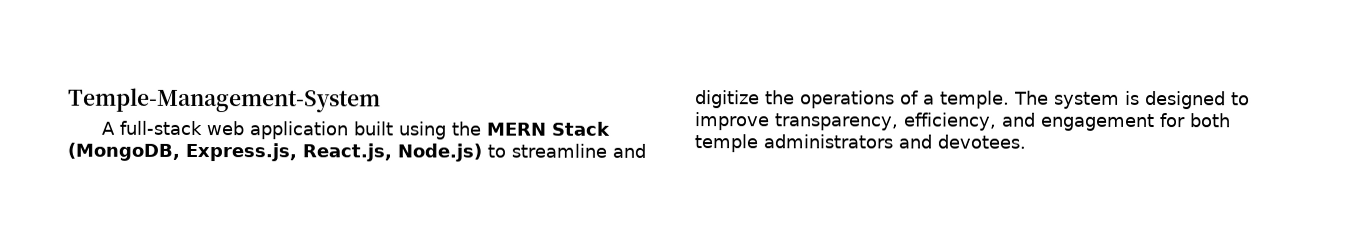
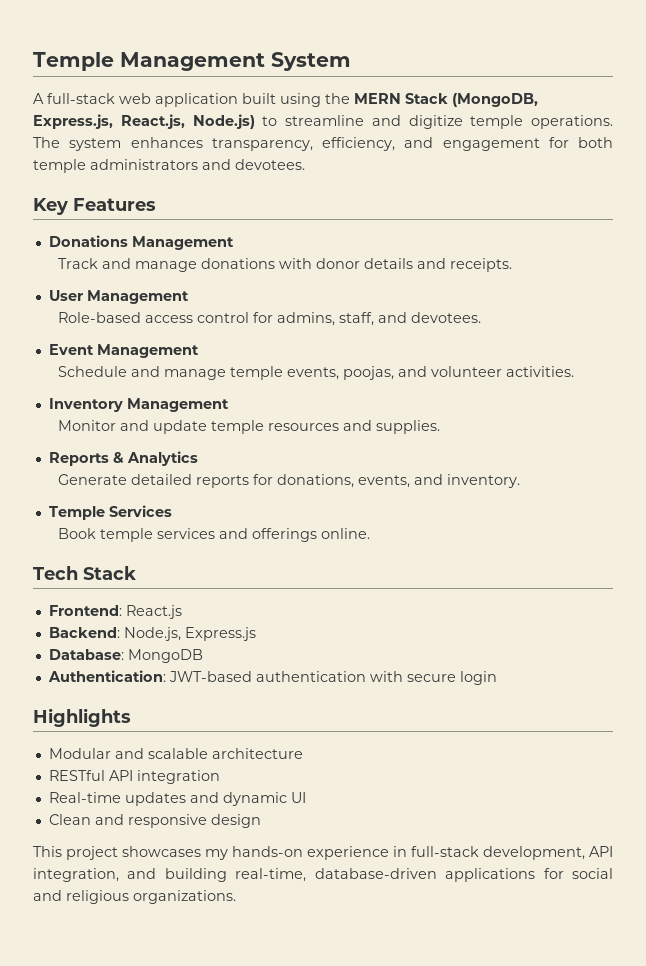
[68,87,381,113] Temple-Management-System -> [33,52,351,71] Temple Management System
[765,90,1250,110] [694,112,770,131] the operations of a temple. The system is designed to improve -> [470,115,613,129] [33,137,203,151] temple operations. The system enhances
(1026, 141) none -> [33,198,156,215] [48,235,234,250] [58,258,513,272] [48,290,189,304] [58,312,482,326] [48,344,199,358] [58,366,575,380] [48,398,229,412] [58,420,441,434] [48,451,198,466] [58,474,521,488] [48,505,172,520] [58,528,371,542] [33,566,136,580] [48,605,182,619] [48,627,256,641] [48,649,203,663] [47,670,497,685] [33,708,131,727] [48,748,303,759] [48,770,220,784] [48,792,306,806] [48,814,261,828] [33,846,613,860] [33,868,614,882] [33,890,236,904] // Key Features // Donations Management // Track and manage donations with donor details and receipts. // User Management // Role-based access control for admins, staff, and devotees. // Event Management // Schedule and manage temple events, poojas, and volunteer activities. // Inventory Management // Monitor and update temple resources and supplies. // Reports & Analytics // Generate detailed reports for donations, events, and inventory. // Temple Services // Book temple services and offerings online. // Tech Stack // Frontend: React.js // Backend: Node.js, Express.js // Database: MongoDB // Authentication: JWT-based authentication with secure login // Highlights // Modular and scalable architecture // RESTful API integration // Real-time updates and dynamic UI // Clean and responsive design // This project showcases my hands-on experience in full-stack development, API integration, and building real-time, database-driven applications for social and religious organizations.

